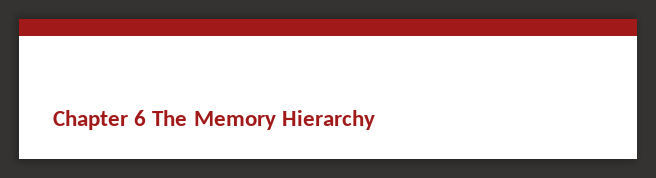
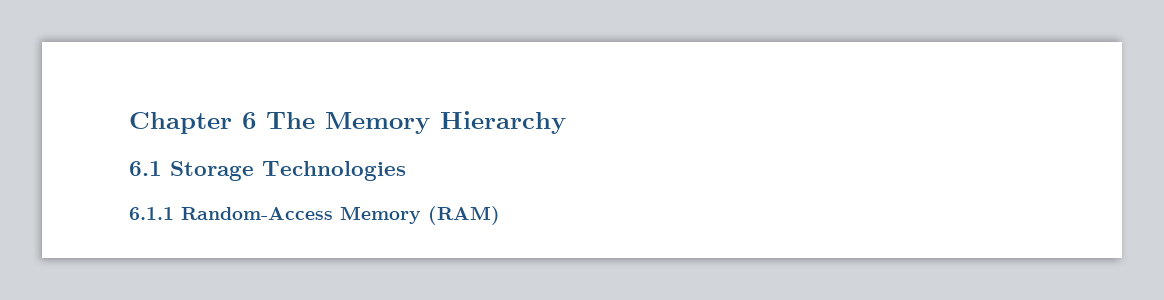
(375, 120) none -> [129,161,406,181] [129,206,500,225] // 6.1 Storage Technologies // 6.1.1 Random-Access Memory (RAM)

